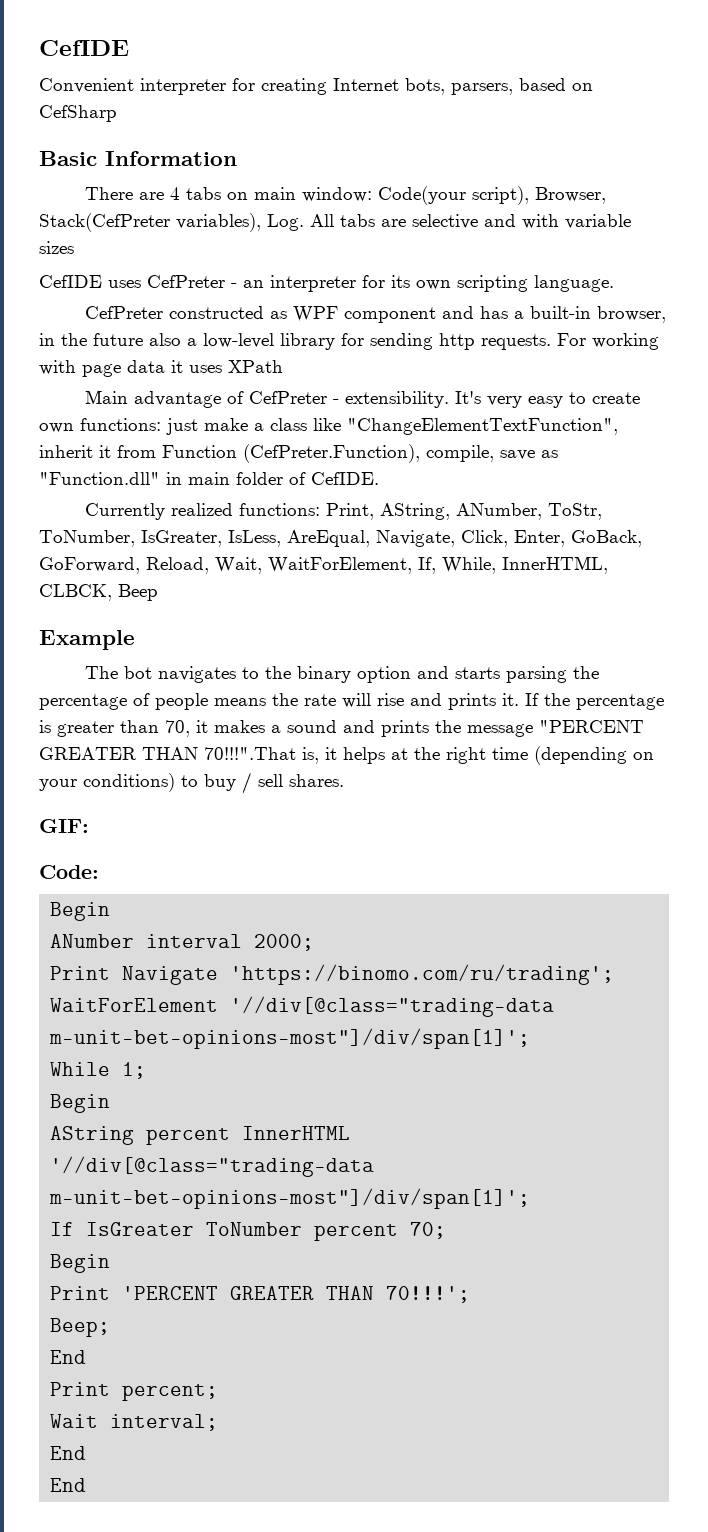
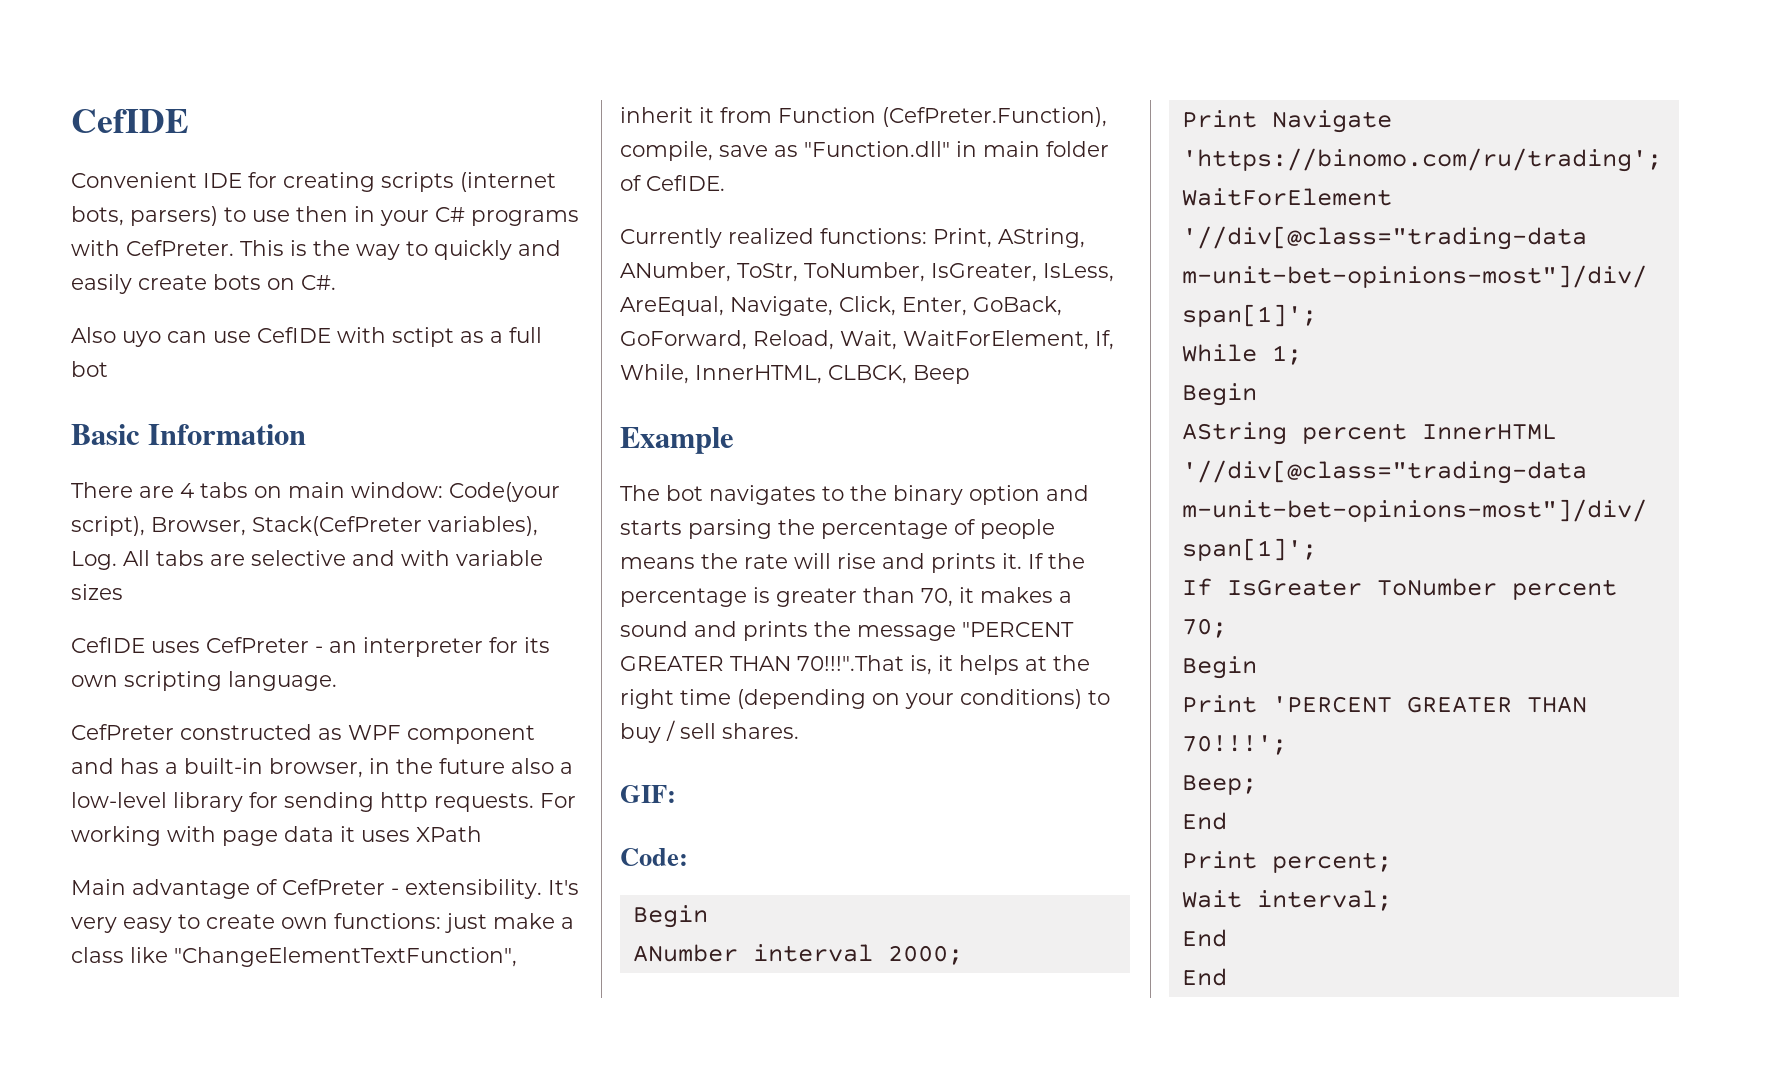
[140,78,226,95] interpreter -> [203,173,242,188] IDE
[333,78,593,95] [39,105,117,122] Internet bots, parsers, based on CefSharp -> [381,172,556,192] [71,206,579,226] [71,240,561,260] [71,274,336,294] [71,327,542,347] [71,361,108,377] scripts (internet bots, parsers) to use then in your C# programs with CefPreter. This is the way to quickly and easily create bots on C#. // Also uyo can use CefIDE with sctipt as a full bot

